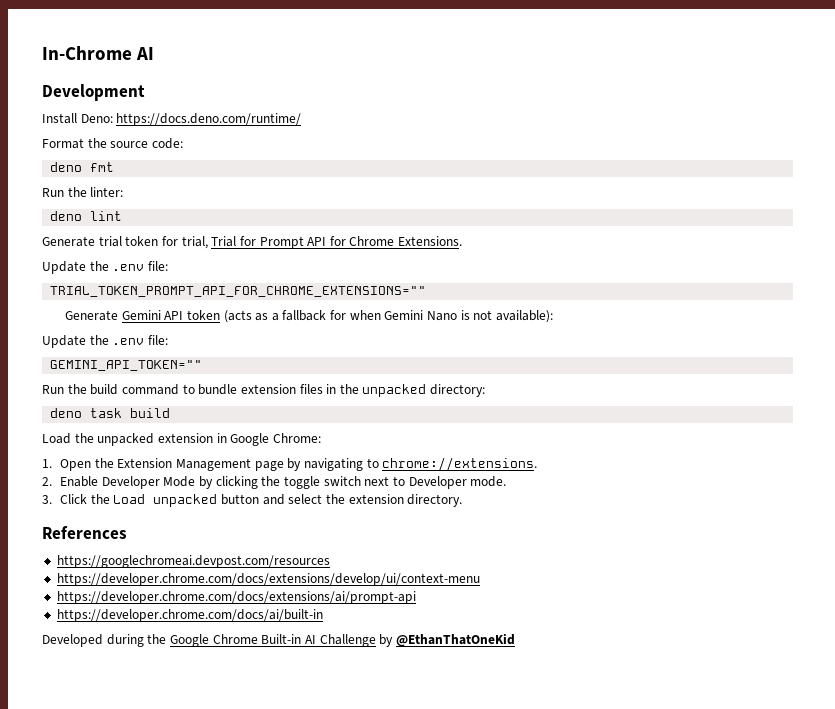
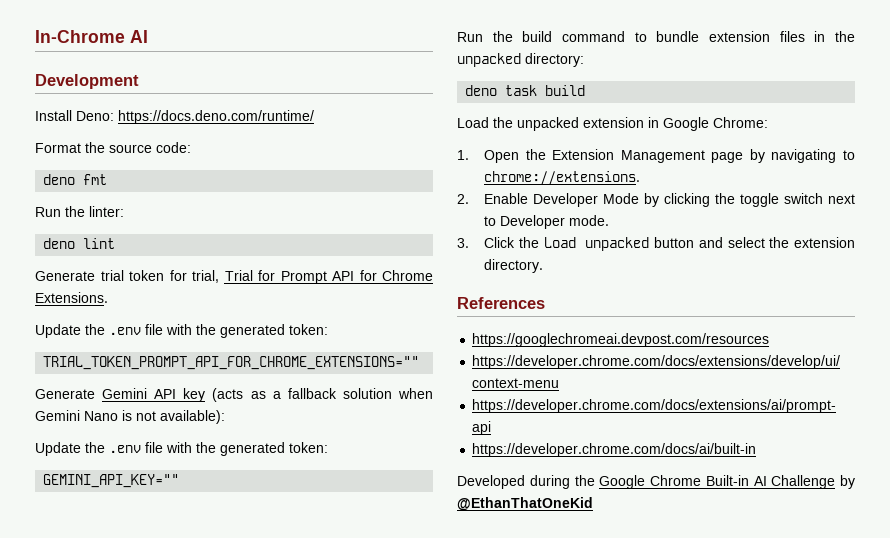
[147,261,168,271] file: -> [145,324,328,338] file with the generated token:
[186,310,220,320] token -> [183,388,206,402] key
[330,310,347,320] for -> [342,388,392,399] solution
[147,335,168,345] [50,360,203,371] file: // GEMINI_API_TOKEN="" -> [145,442,328,456] [43,474,180,488] file with the generated token: // GEMINI_API_KEY=""

